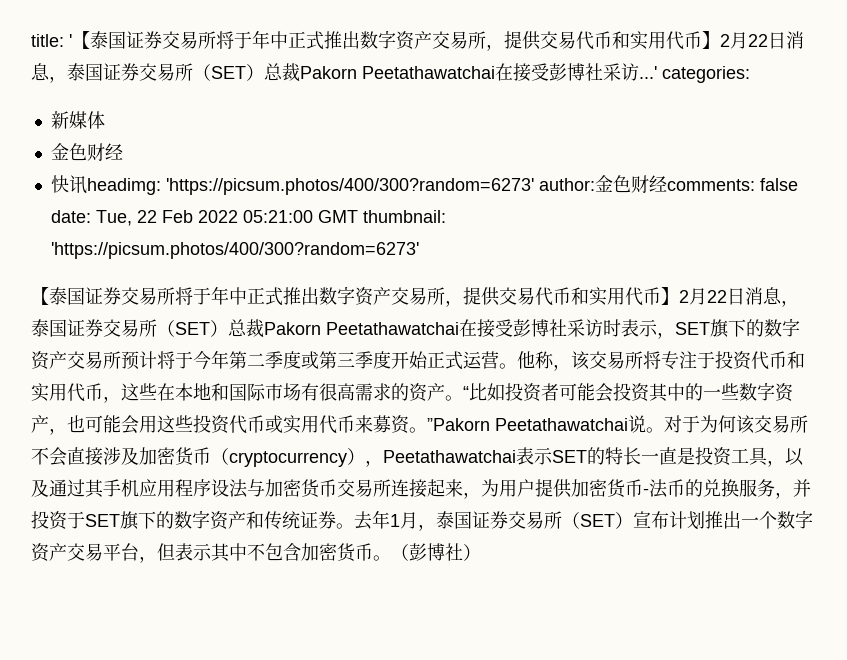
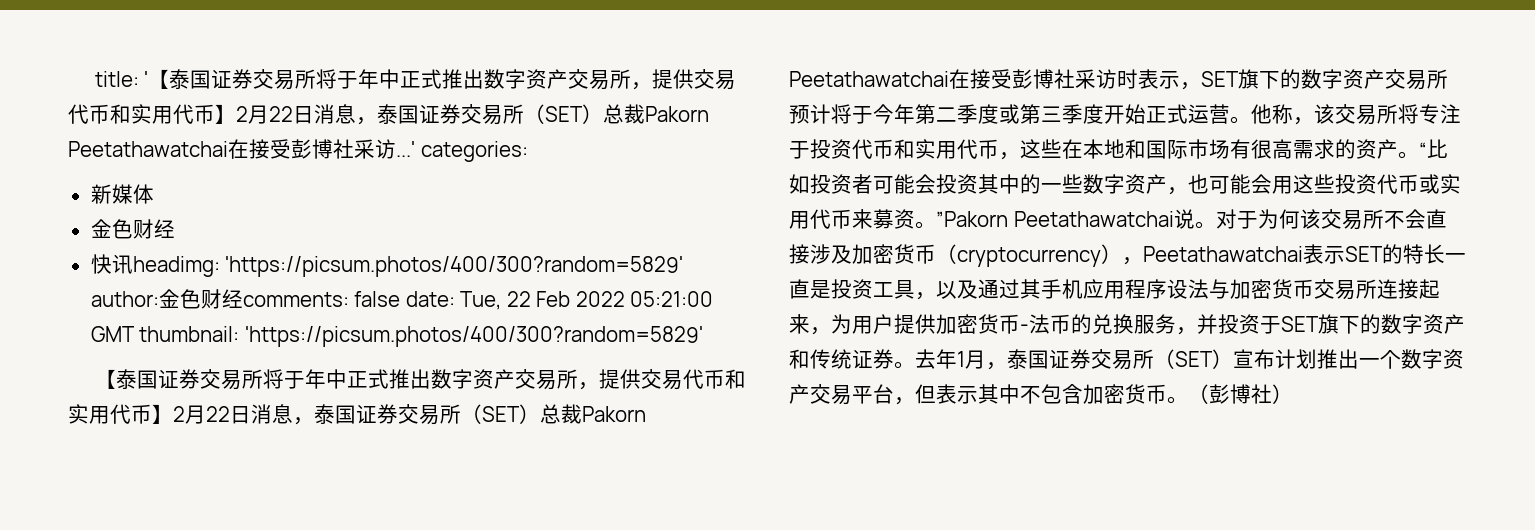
[165,178,534,195] 'https://picsum.photos/400/300?random=6273' -> [225,256,684,277] 'https://picsum.photos/400/300?random=5829'
[50,242,419,259] 'https://picsum.photos/400/300?random=6273' -> [244,326,703,347] 'https://picsum.photos/400/300?random=5829'

